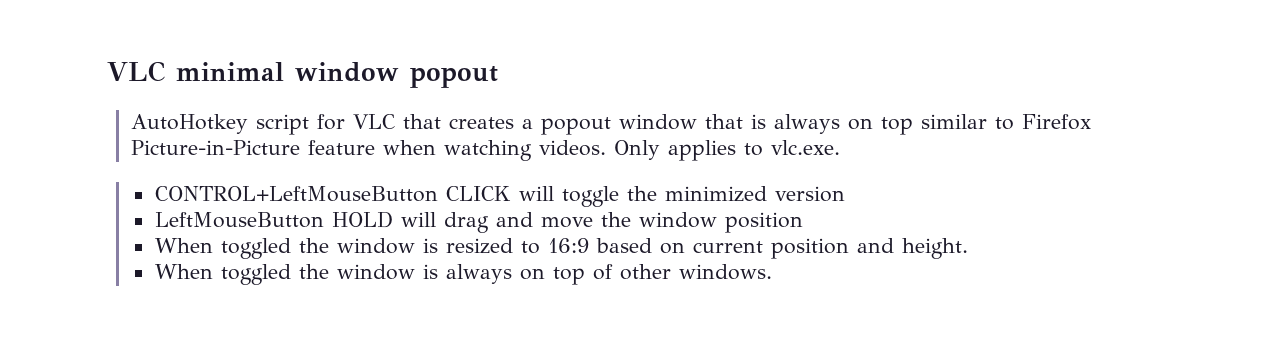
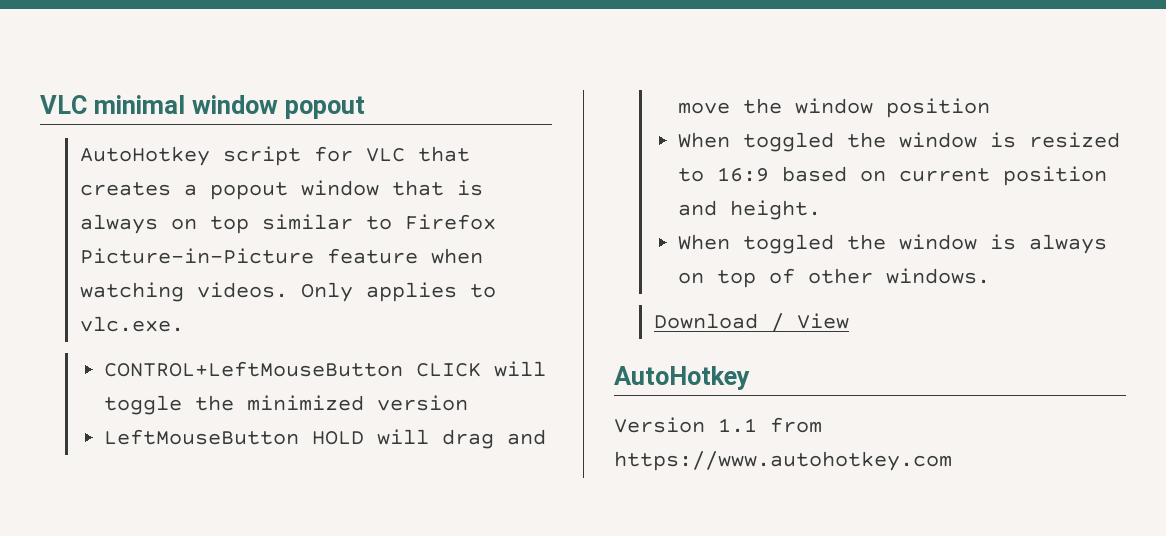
(772, 272) none -> [654,313,850,332] [614,366,750,390] [614,417,822,433] [614,451,952,471] // Download / View // AutoHotkey // Version 1.1 from https://www.autohotkey.com

